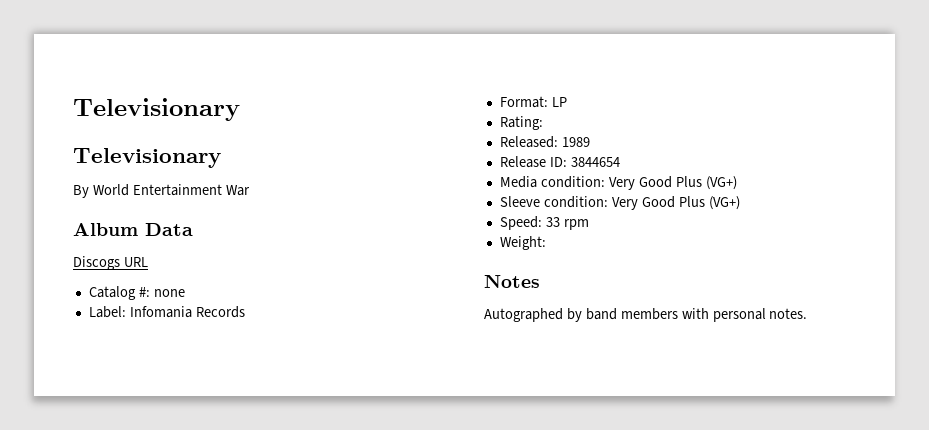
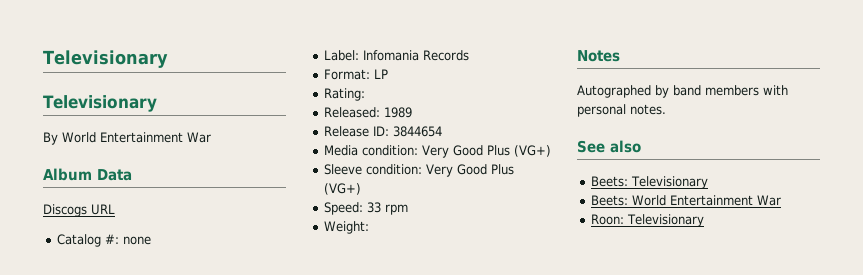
(808, 313) none -> [577,140,641,153] [591,176,709,189] [591,195,782,206] [591,214,705,227] // See also // Beets: Televisionary // Beets: World Entertainment War // Roon: Televisionary

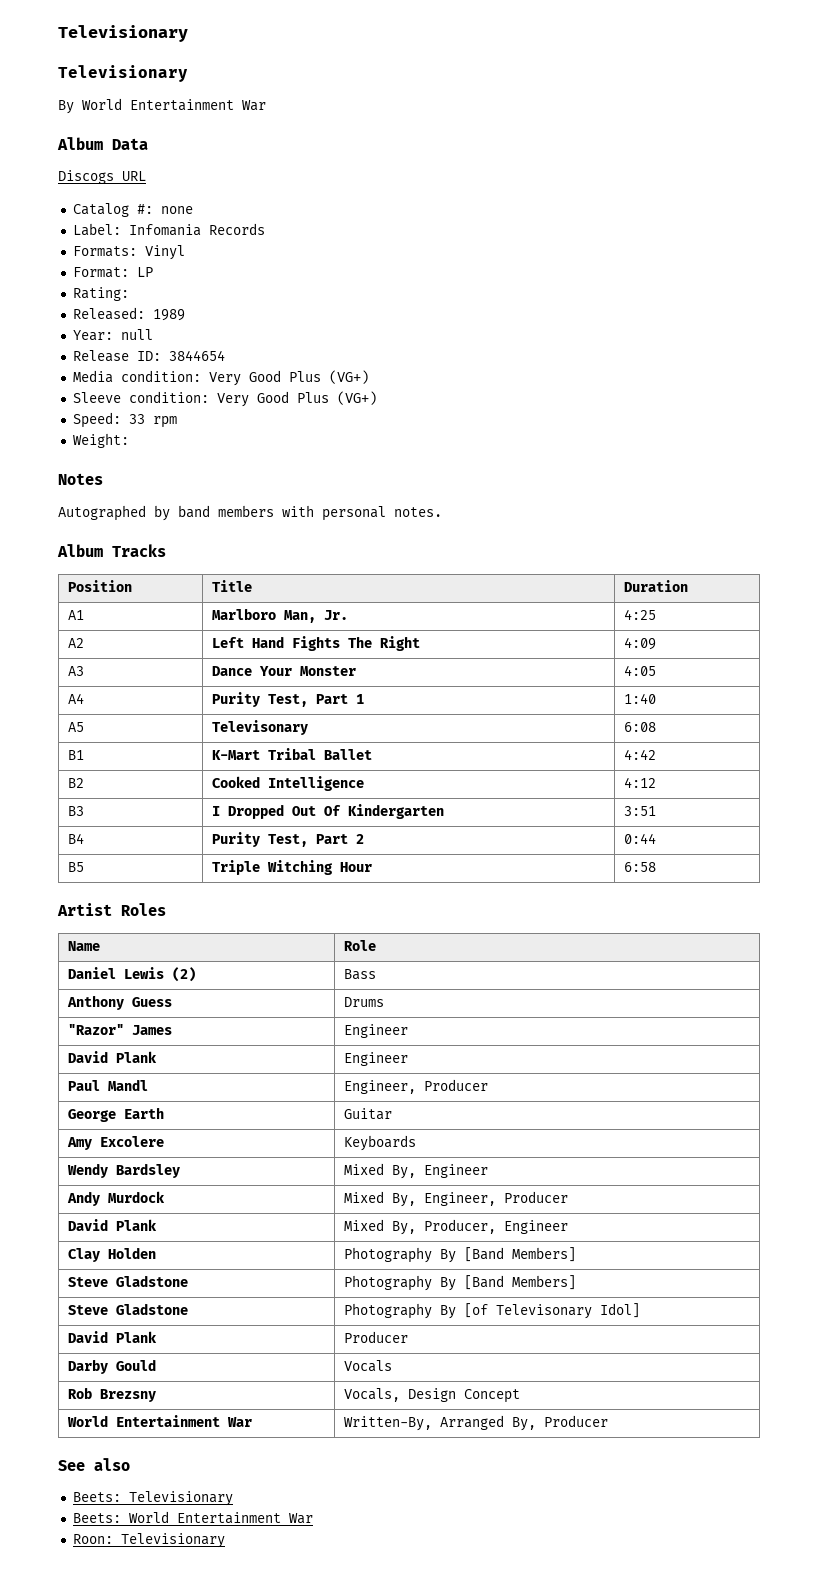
(470, 55) none -> [72,245,185,260] // Formats: Vinyl
(413, 112) none -> [72,329,153,341] // Year: null
(666, 109) none -> [57,544,166,557] [67,580,132,592] [211,580,252,592] [623,580,688,592] [67,610,84,620] [211,608,348,623] [623,609,656,620] [67,638,84,648] [211,636,420,651] [623,637,656,650] [67,666,84,676] [211,666,356,676] [623,665,656,676] [67,693,84,704] [211,692,364,707] [623,693,656,704] [67,722,84,732] [211,720,308,735] [623,722,656,732] [67,750,84,760] [211,748,372,760] [623,749,656,760] [67,778,84,788] [211,776,364,791] [623,777,656,788] [67,806,84,816] [211,804,444,819] [623,806,656,816] [67,833,84,844] [211,832,364,847] [623,833,656,844] [67,862,84,872] [211,860,372,875] [623,862,656,872] [57,903,166,916] [67,941,100,951] [343,940,376,951] [67,967,196,982] [343,969,376,980] [66,995,172,1010] [343,997,384,1007] [67,1024,172,1035] [343,1024,408,1038] [67,1051,157,1063] [343,1052,408,1066] [67,1079,148,1091] [343,1079,488,1094] [67,1107,164,1122] [343,1108,392,1120] [66,1136,164,1150] [343,1135,416,1151] [66,1163,180,1178] [343,1163,488,1179] [66,1191,165,1206] [343,1191,568,1207] [67,1219,157,1231] [343,1219,568,1235] [67,1247,156,1262] [343,1247,576,1263] [67,1275,188,1287] [343,1275,576,1291] [67,1303,188,1315] [343,1303,640,1319] [67,1331,157,1343] [343,1331,408,1343] [67,1359,156,1374] [343,1360,392,1372] [67,1387,156,1402] [343,1388,520,1403] [66,1415,252,1427] [343,1415,608,1431] // Album Tracks // Position | Title | Duration // A1 | Marlboro Man, Jr. | 4:25 // A2 | Left Hand Fights The Right | 4:09 // A3 | Dance Your Monster | 4:05 // A4 | Purity Test, Part 1 | 1:40 // A5 | Televisonary | 6:08 // B1 | K-Mart Tribal Ballet | 4:42 // B2 | Cooked Intelligence | 4:12 // B3 | I Dropped Out Of Kindergarten | 3:51 // B4 | Purity Test, Part 2 | 0:44 // B5 | Triple Witching Hour | 6:58 // Artist Roles // Name | Role // Daniel Lewis (2) | Bass // Anthony Guess | Drums // "Razor" James | Engineer // David Plank | Engineer // Paul Mandl | Engineer, Producer // George Earth | Guitar // Amy Excolere | Keyboards // Wendy Bardsley | Mixed By, Engineer // Andy Murdock | Mixed By, Engineer, Producer // David Plank | Mixed By, Producer, Engineer // Clay Holden | Photography By [Band Members] // Steve Gladstone | Photography By [Band Members] // Steve Gladstone | Photography By [of Televisonary Idol] // David Plank | Producer // Darby Gould | Vocals // Rob Brezsny | Vocals, Design Concept // World Entertainment War | Written-By, Arranged By, Producer

